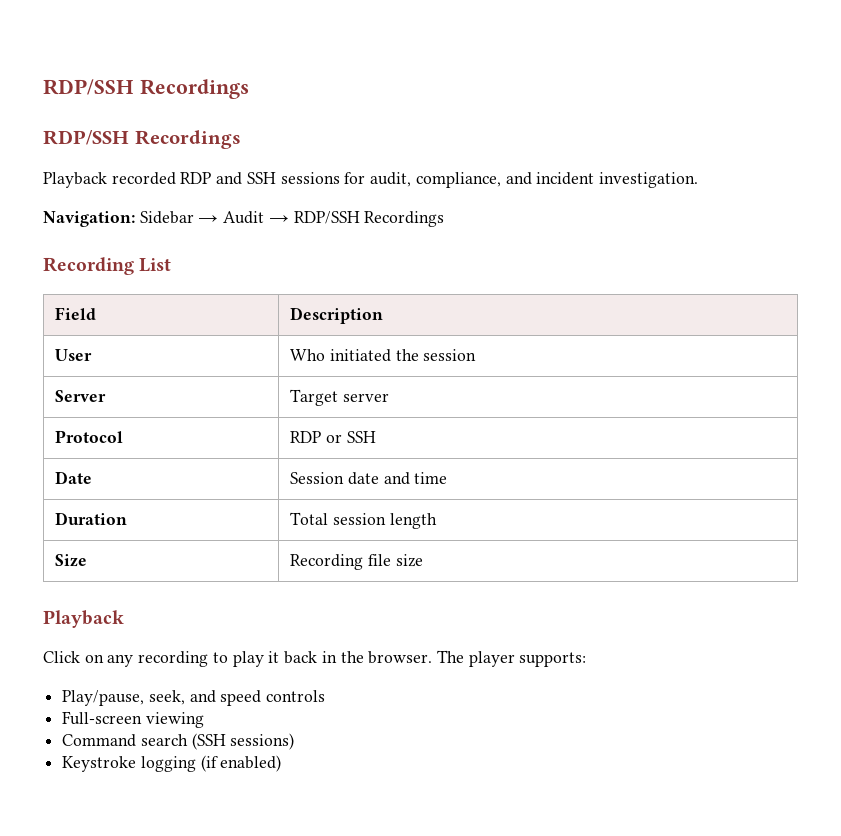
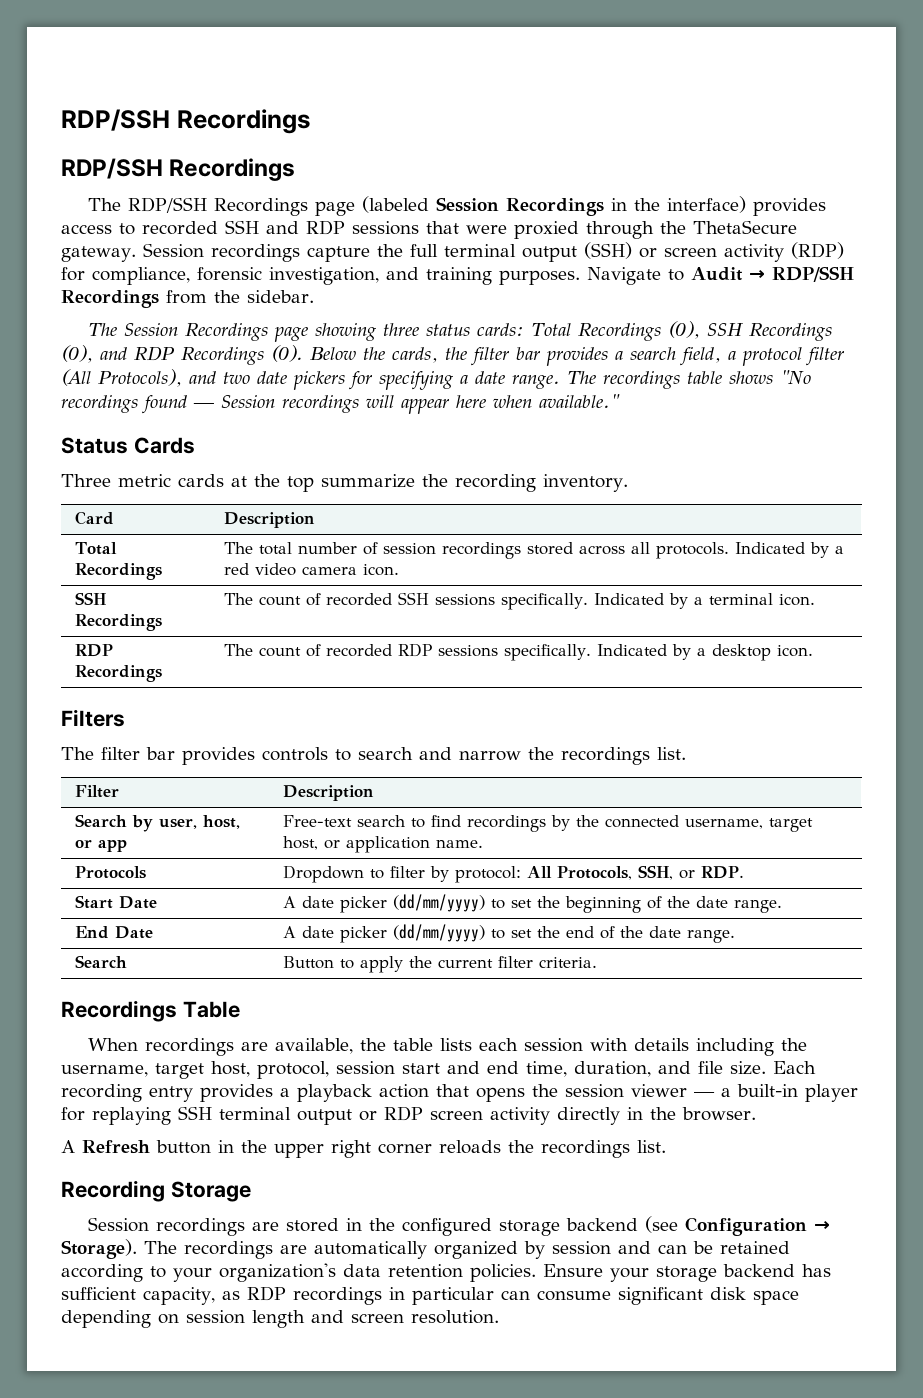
[43,172,698,188] [43,211,445,227] [43,257,172,275] [55,307,97,320] [290,307,384,324] [55,349,93,361] [290,349,477,362] [55,390,107,402] [290,389,390,406] [55,430,124,443] [290,431,376,443] [55,471,93,484] [290,472,448,485] [55,512,128,525] [290,512,437,529] [55,554,88,567] [290,554,423,570] [43,610,124,628] [43,650,587,667] [62,690,326,706] [62,711,204,728] [62,733,295,750] [62,755,282,772] Playback recorded RDP and SSH sessions for audit, compliance, and incident investigation. // Navigation: Sidebar → Audit → RDP/SSH Recordings // Recording List // Field | Description // User | Who initiated the session // Server | Target server // Protocol | RDP or SSH // Date | Session date and time // Duration | Total session length // Size | Recording file size // Playback // Click on any recording to play it back in the browser. The player supports: // Play/pause, seek, and speed controls // Full-screen viewing // Command search (SSH sessions) // Keystroke logging (if enabled) -> [87,196,826,216] [61,220,797,239] [61,242,844,262] [61,266,854,285] [61,290,314,308] [87,321,832,342] [61,345,845,366] [61,369,811,390] [61,394,620,414] [61,437,195,454] [61,474,628,492] [74,511,114,525] [223,512,315,528] [74,542,117,555] [74,563,162,580] [223,542,844,559] [223,563,399,576] [74,592,106,605] [74,614,162,631] [223,592,815,610] [74,644,113,657] [74,665,162,682] [223,643,813,661] [61,709,125,727] [61,747,686,765] [74,785,119,798] [282,785,374,801] [74,814,240,832] [74,839,127,852] [282,815,813,832] [282,836,483,853] [74,866,146,879] [282,865,744,883] [74,895,157,909] [282,894,782,913] [74,926,153,939] [282,924,735,943] [74,955,127,968] [282,956,597,973] [61,1000,240,1022] [87,1038,807,1056] [61,1061,816,1079] [61,1084,858,1102] [61,1106,756,1125] [61,1140,666,1158] [61,1180,251,1202] [87,1216,830,1236] [61,1239,790,1259] [61,1263,831,1282] [61,1286,799,1305] [61,1310,499,1328] The RDP/SSH Recordings page (labeled Session Recordings in the interface) provides access to recorded SSH and RDP sessions that were proxied through the ThetaSecure gateway. Session recordings capture the full terminal output (SSH) or screen activity (RDP) for compliance, forensic investigation, and training purposes. Navigate to Audit → RDP/SSH Recordings from the sidebar. // The Session Recordings page showing three status cards: Total Recordings (0), SSH Recordings (0), and RDP Recordings (0). Below the cards, the filter bar provides a search field, a protocol filter (All Protocols), and two date pickers for specifying a date range. The recordings table shows "No recordings found — Session recordings will appear here when available." // Status Cards // Three metric cards at the top summarize the recording inventory. // Card | Description // Total Recordings | The total number of session recordings stored across all protocols. Indicated by a red video camera icon. // SSH Recordings | The count of recorded SSH sessions specifically. Indicated by a terminal icon. // RDP Recordings | The count of recorded RDP sessions specifically. Indicated by a desktop icon. // Filters // The filter bar provides controls to search and narrow the recordings list. // Filter | Description // Search by user, host, or app | Free-text search to find recordings by the connected username, target host, or application name. // Protocols | Dropdown to filter by protocol: All Protocols, SSH, or RDP. // Start Date | A date picker (dd/mm/yyyy) to set the beginning of the date range. // End Date | A date picker (dd/mm/yyyy) to set the end of the date range. // Search | Button to apply the current filter criteria. // Recordings Table // When recordings are available, the table lists each session with details including the username, target host, protocol, session start and end time, duration, and file size. Each recording entry provides a playback action that opens the session viewer — a built-in player for replaying SSH terminal output or RDP screen activity directly in the browser. // A Refresh button in the upper right corner reloads the recordings list. // Recording Storage // Session recordings are stored in the configured storage backend (see Configuration → Storage). The recordings are automatically organized by session and can be retained according to your organization's data retention policies. Ensure your storage backend has sufficient capacity, as RDP recordings in particular can consume significant disk space depending on session length and screen resolution.

